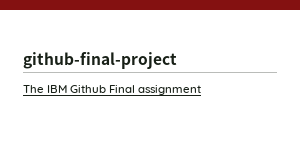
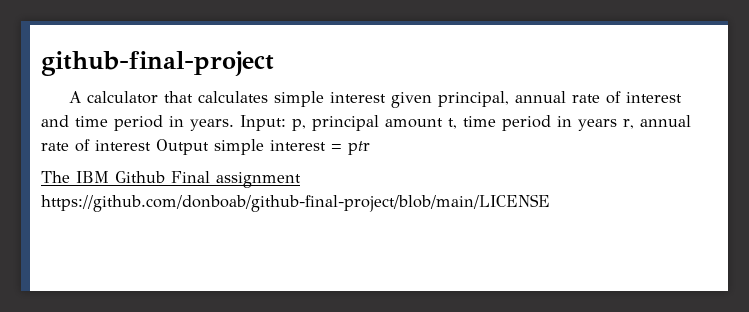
(177, 60) none -> [68,91,682,108] [41,115,691,131] [41,139,370,155] // A calculator that calculates simple interest given principal, annual rate of interest and time period in years. Input: p, principal amount t, time period in years r, annual rate of interest Output simple interest = ptr
(202, 90) none -> [41,194,550,212] https://github.com/donboab/github-final-project/blob/main/LICENSE

